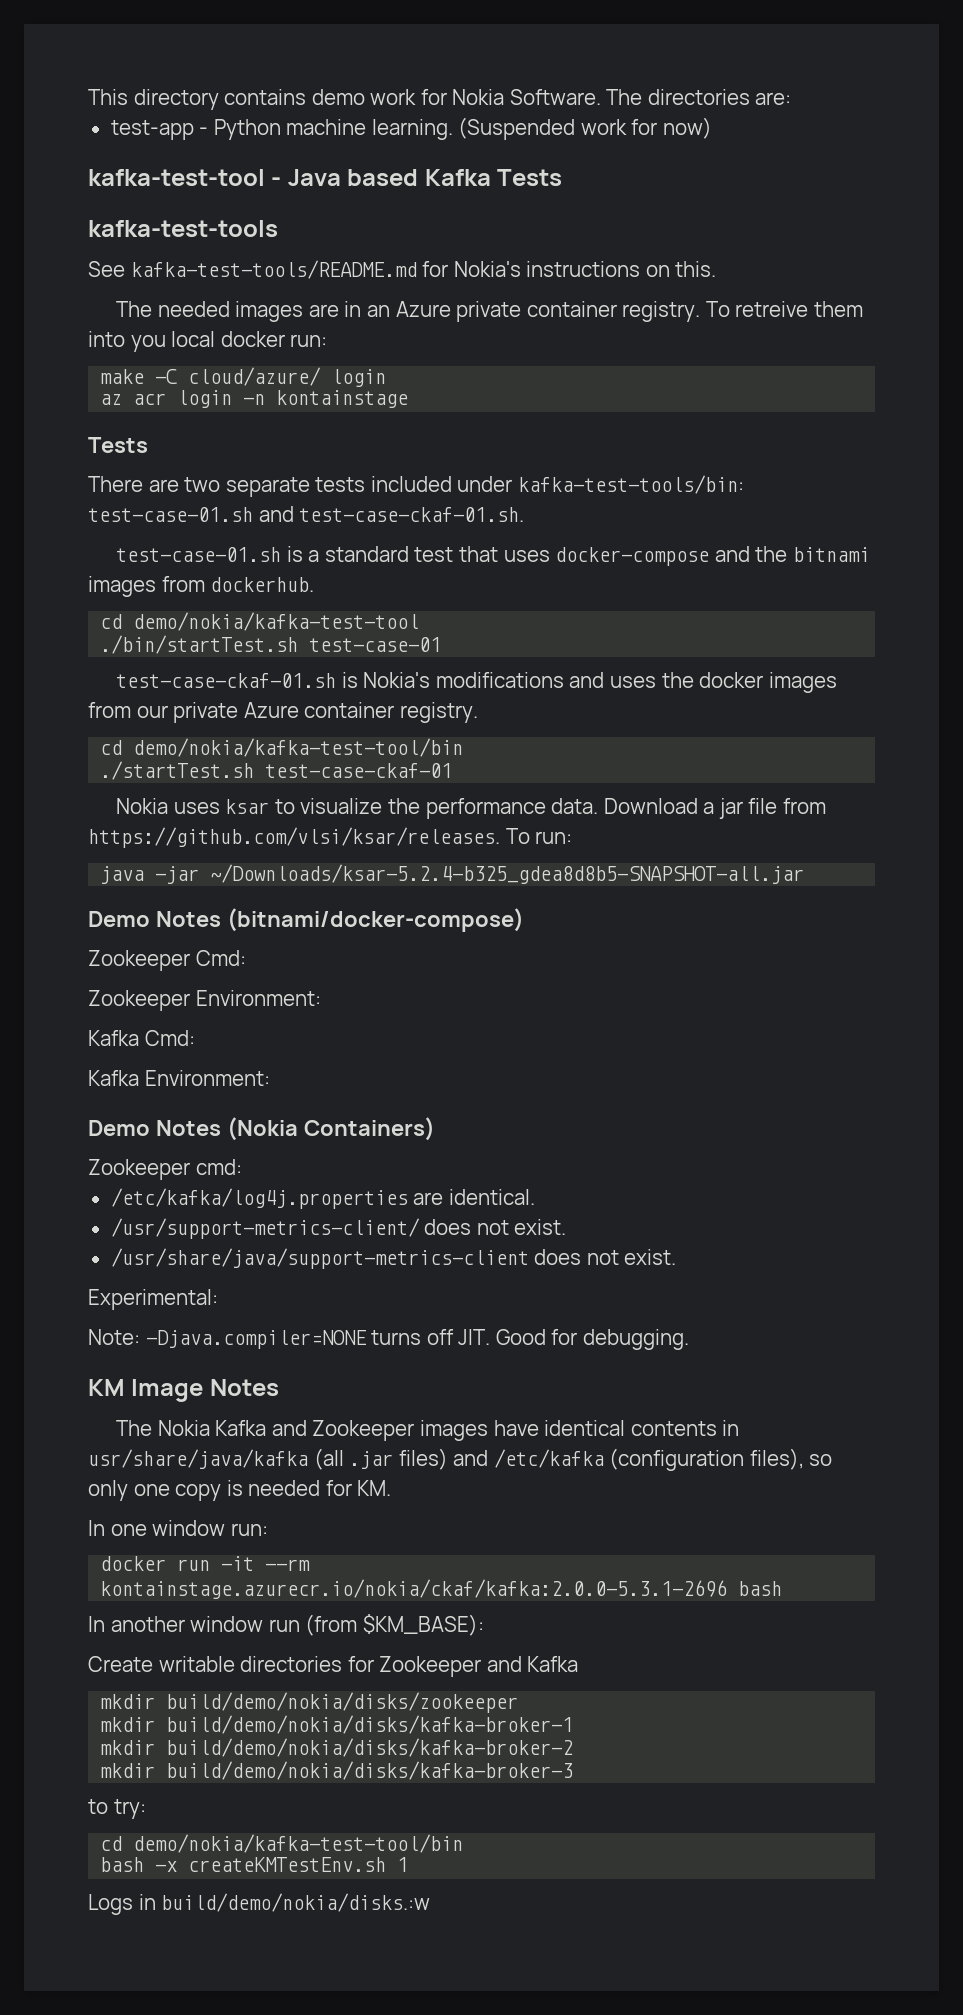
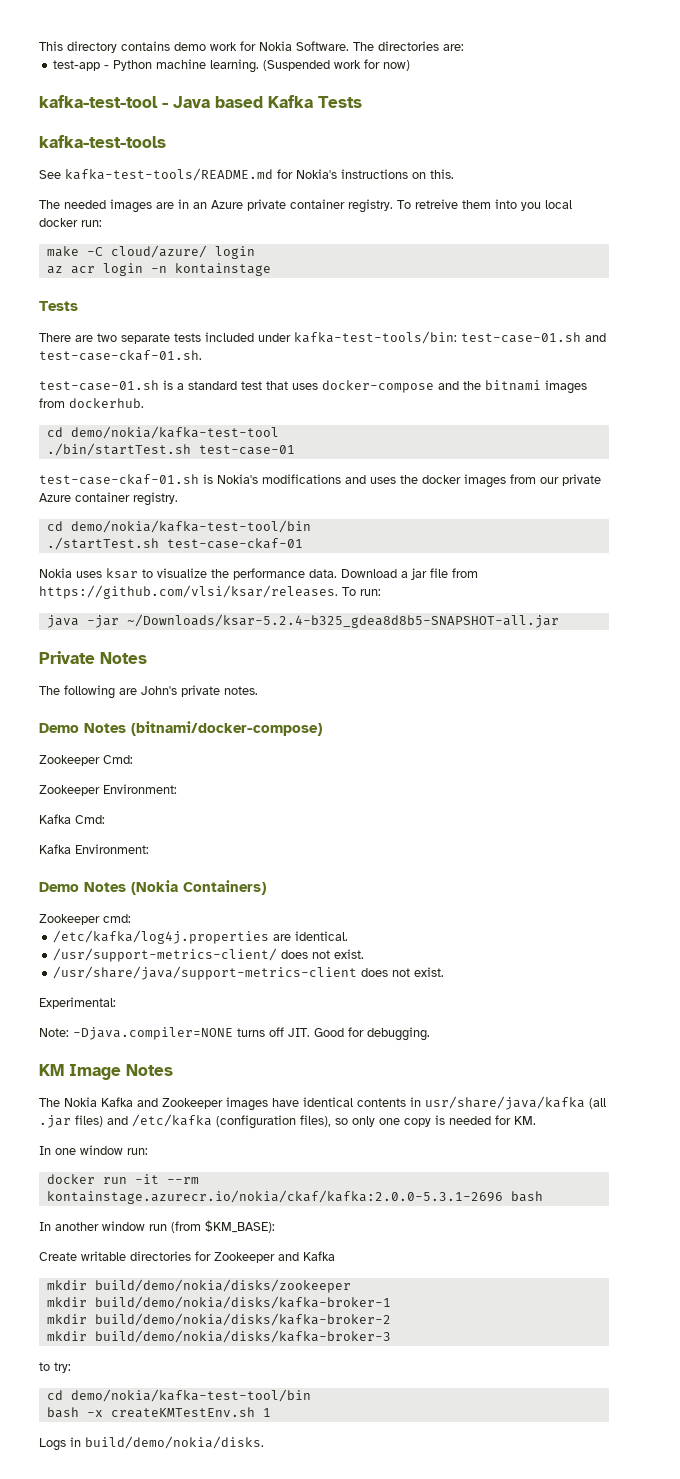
(805, 874) none -> [39,651,147,664] [39,685,258,699] // Private Notes // The following are John's private notes.
[161,1893,431,1912] build/demo/nokia/disks.:w -> [85,1436,264,1449] build/demo/nokia/disks.

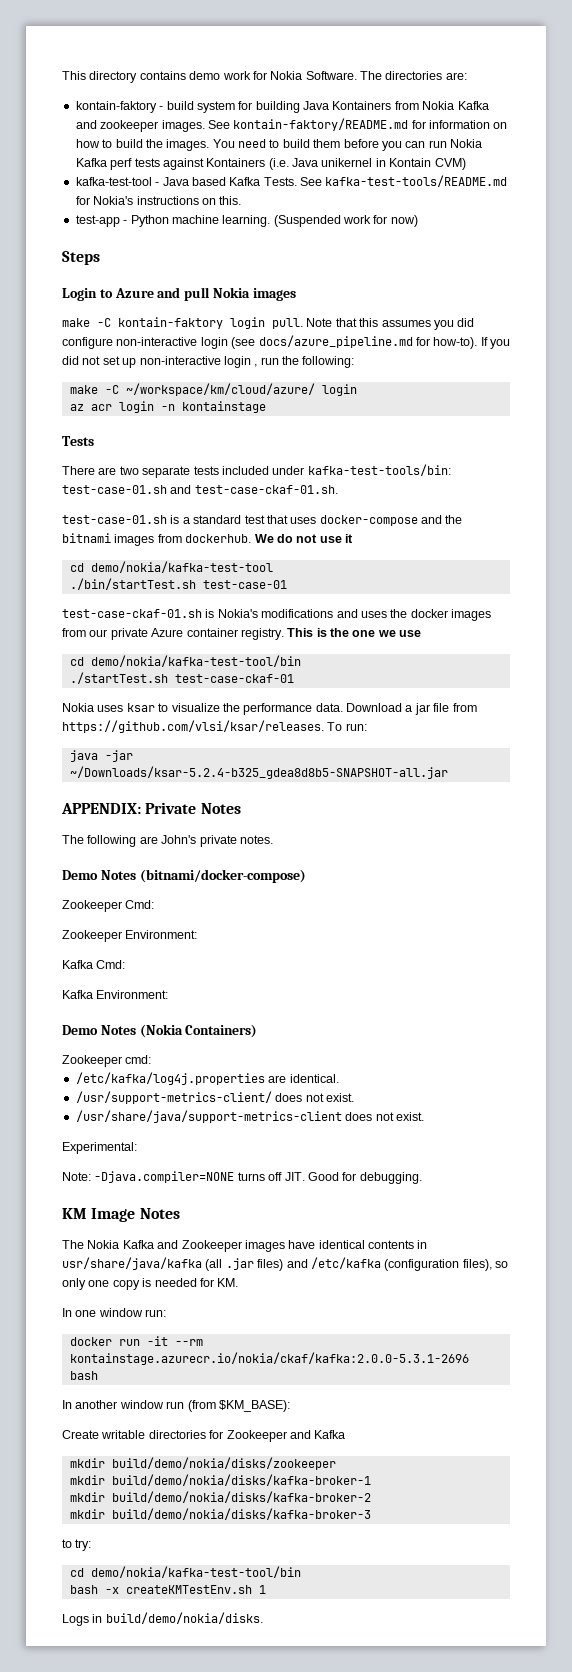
(464, 47) none -> [75,101,489,113] [75,118,508,132] [75,139,482,151] [75,158,466,170] [75,175,508,187] [75,196,242,205] // kontain-faktory - build system for building Java Kontainers from Nokia Kafka and zookeeper images. See kontain-faktory/README.md for information on how to build the images. You need to build them before you can run Nokia Kafka perf tests against Kontainers (i.e. Java unikernel in Kontain CVM) // kafka-test-tool - Java based Kafka Tests. See kafka-test-tools/README.md for Nokia's instructions on this.
[39,95,362,108] [39,135,166,148] [39,168,454,181] [39,199,572,213] [39,218,102,227] [46,245,207,258] kafka-test-tool - Java based Kafka Tests // kafka-test-tools // See kafka-test-tools/README.md for Nokia's instructions on this. // The needed images are in an Azure private container registry. To retreive them into you local docker run: // make -C cloud/azure/ -> [62,251,100,265] [62,287,296,301] [62,317,475,330] [62,335,510,349] [62,356,355,368] [69,383,315,396] Steps // Login to Azure and pull Nokia images // make -C kontain-faktory login pull. Note that this assumes you did configure non-interactive login (see docs/azure_pipeline.md for how-to). If you did not set up non-interactive login , run the following: // make -C ~/workspace/km/cloud/azure/
(144, 403) none -> [254,534,353,543] We do not use it
(178, 499) none -> [287,628,422,637] This is the one we use
(559, 621) none -> [61,803,141,814] APPENDIX:

